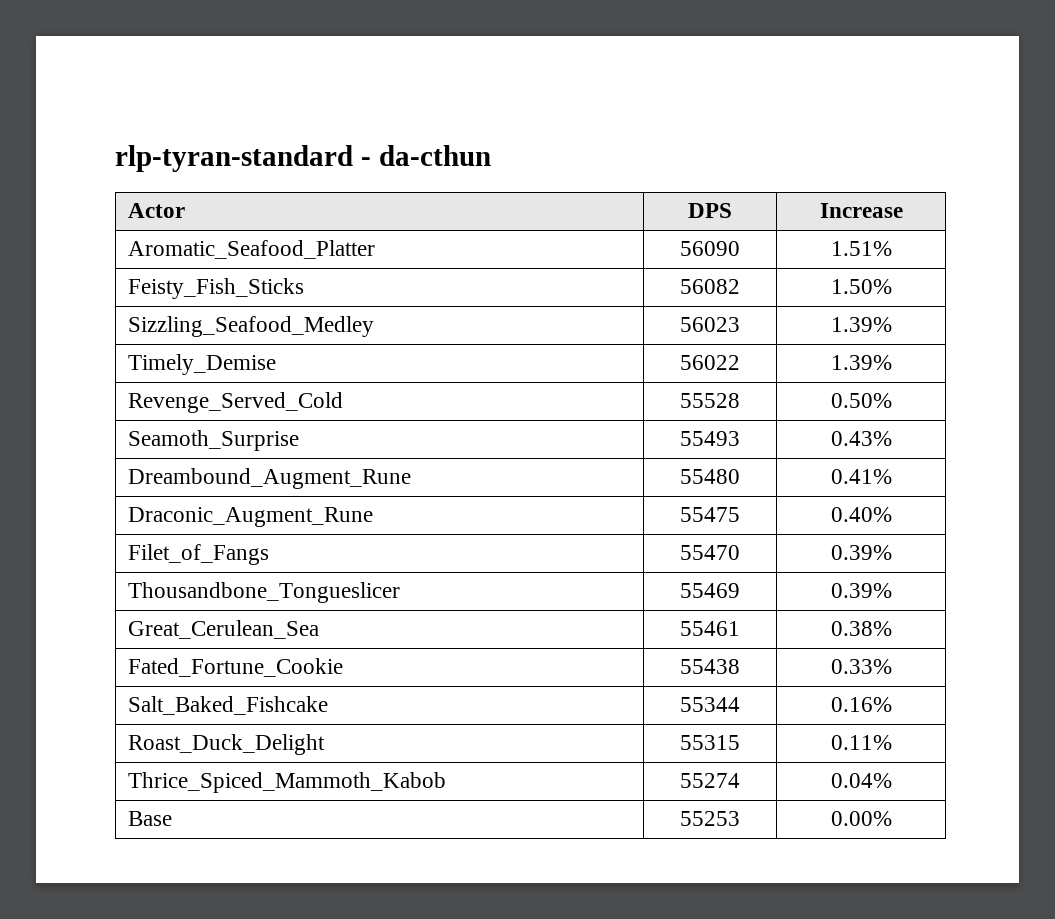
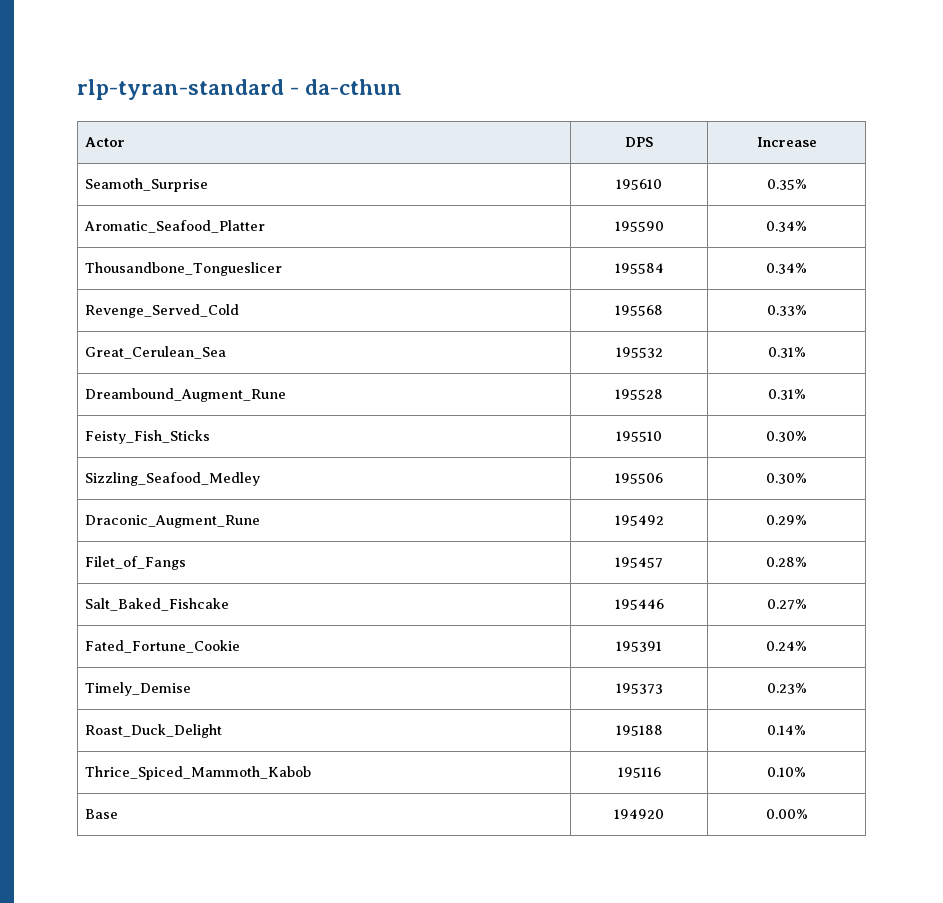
[128,240,376,259] [680,241,740,256] [830,241,892,256] Aromatic_Seafood_Platter | 56090 | 1.51% -> [85,178,209,192] [616,179,662,190] [766,179,807,190] [84,220,266,233] [614,221,664,232] [766,221,807,232] [85,262,283,276] [614,263,664,274] [766,263,807,274] [85,304,240,318] [615,305,663,316] [766,305,807,316] [85,346,227,359] [615,347,663,358] [767,347,806,358] [85,388,287,402] [615,389,663,400] [767,389,806,400] Seamoth_Surprise | 195610 | 0.35% // Aromatic_Seafood_Platter | 195590 | 0.34% // Thousandbone_Tongueslicer | 195584 | 0.34% // Revenge_Served_Cold | 195568 | 0.33% // Great_Cerulean_Sea | 195532 | 0.31% // Dreambound_Augment_Rune | 195528 | 0.31%
[680,279,740,294] [830,279,892,294] 56082 | 1.50% -> [616,431,662,442] [766,431,807,442] 195510 | 0.30%
[680,317,740,332] [830,317,892,332] [128,354,277,375] [680,355,740,370] [830,355,892,370] [128,392,344,413] [680,393,740,408] [830,393,892,408] [128,430,300,451] [680,431,740,446] [830,431,892,446] [128,468,412,489] [680,469,740,484] [830,469,892,484] [128,507,374,527] [680,507,740,522] [830,507,892,522] [128,544,270,565] [680,545,740,560] [830,545,892,560] [128,582,401,603] [680,583,740,598] [830,583,892,598] [128,620,320,639] [680,621,740,636] [830,621,892,636] [128,658,344,677] [680,659,740,674] [830,659,892,674] [128,696,329,715] [680,697,740,712] [830,697,892,712] 56023 | 1.39% // Timely_Demise | 56022 | 1.39% // Revenge_Served_Cold | 55528 | 0.50% // Seamoth_Surprise | 55493 | 0.43% // Dreambound_Augment_Rune | 55480 | 0.41% // Draconic_Augment_Rune | 55475 | 0.40% // Filet_of_Fangs | 55470 | 0.39% // Thousandbone_Tongueslicer | 55469 | 0.39% // Great_Cerulean_Sea | 55461 | 0.38% // Fated_Fortune_Cookie | 55438 | 0.33% // Salt_Baked_Fishcake | 55344 | 0.16% -> [615,473,663,484] [766,473,807,484] [85,515,261,528] [614,515,664,526] [766,515,807,525] [85,556,187,570] [615,557,663,568] [766,557,807,567] [85,598,230,611] [614,599,664,610] [766,599,807,610] [85,640,241,653] [616,641,662,652] [766,641,807,651] [85,682,192,696] [615,683,663,694] [766,683,807,694] 195506 | 0.30% // Draconic_Augment_Rune | 195492 | 0.29% // Filet_of_Fangs | 195457 | 0.28% // Salt_Baked_Fishcake | 195446 | 0.27% // Fated_Fortune_Cookie | 195391 | 0.24% // Timely_Demise | 195373 | 0.23%
[680,735,740,750] [830,735,892,750] 55315 | 0.11% -> [615,725,663,736] [767,725,806,735] 195188 | 0.14%
[680,773,740,788] [830,773,892,788] 55274 | 0.04% -> [617,767,661,778] [767,767,806,777] 195116 | 0.10%
[680,811,740,826] 55253 -> [614,809,664,819] 194920

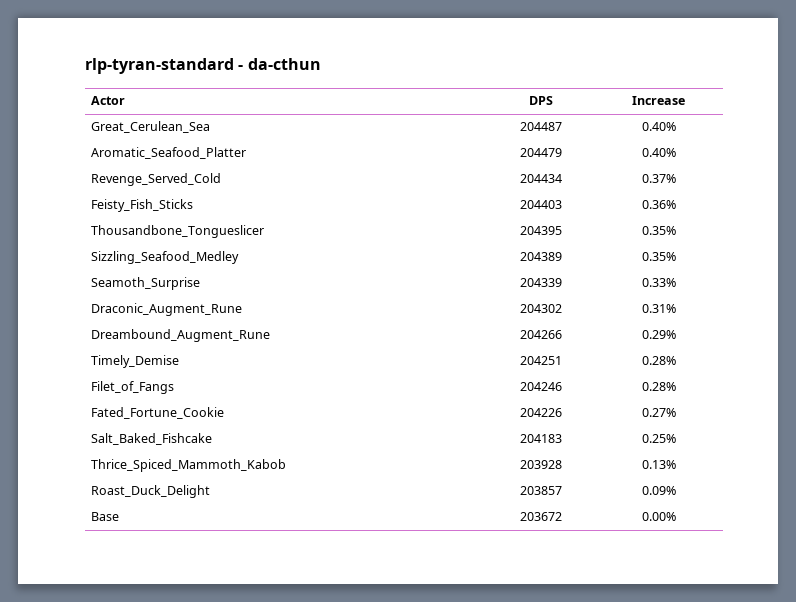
[85,178,209,192] [616,179,662,190] [766,179,807,190] [84,220,266,233] [614,221,664,232] [766,221,807,232] [85,262,283,276] [614,263,664,274] [766,263,807,274] [85,304,240,318] [615,305,663,316] Seamoth_Surprise | 195610 | 0.35% // Aromatic_Seafood_Platter | 195590 | 0.34% // Thousandbone_Tongueslicer | 195584 | 0.34% // Revenge_Served_Cold | 195568 -> [90,121,210,133] [520,122,562,131] [641,122,676,131] [90,147,246,159] [520,148,562,157] [641,148,676,157] [90,173,221,186] [520,174,562,183] [641,174,676,183] [90,199,193,212] [520,200,562,209] [641,200,676,209] [90,225,264,238] [520,226,562,235] [641,226,676,235] [90,251,239,264] [520,252,562,261] [641,252,676,261] [90,277,200,290] [520,278,562,287] Great_Cerulean_Sea | 204487 | 0.40% // Aromatic_Seafood_Platter | 204479 | 0.40% // Revenge_Served_Cold | 204434 | 0.37% // Feisty_Fish_Sticks | 204403 | 0.36% // Thousandbone_Tongueslicer | 204395 | 0.35% // Sizzling_Seafood_Medley | 204389 | 0.35% // Seamoth_Surprise | 204339
[85,346,227,359] [615,347,663,358] Great_Cerulean_Sea | 195532 -> [90,303,242,316] [520,304,562,313] Draconic_Augment_Rune | 204302
[615,389,663,400] [767,389,806,400] [85,430,211,444] [616,431,662,442] [766,431,807,442] [85,472,261,486] [615,473,663,484] [766,473,807,484] [85,515,261,528] [614,515,664,526] 195528 | 0.31% // Feisty_Fish_Sticks | 195510 | 0.30% // Sizzling_Seafood_Medley | 195506 | 0.30% // Draconic_Augment_Rune | 195492 -> [520,330,562,339] 204266
[85,556,187,570] [615,557,663,568] [766,557,807,567] [85,598,230,611] [614,599,664,610] [766,599,807,610] [85,640,241,653] [616,641,662,652] [766,641,807,651] [85,682,192,696] [615,683,663,694] [766,683,807,694] [85,724,223,738] [615,725,663,736] [767,725,806,735] [85,766,312,780] [617,767,661,778] [767,767,806,777] Filet_of_Fangs | 195457 | 0.28% // Salt_Baked_Fishcake | 195446 | 0.27% // Fated_Fortune_Cookie | 195391 | 0.24% // Timely_Demise | 195373 | 0.23% // Roast_Duck_Delight | 195188 | 0.14% // Thrice_Spiced_Mammoth_Kabob | 195116 | 0.10% -> [90,355,179,368] [520,356,562,365] [641,356,676,365] [90,381,174,394] [520,382,562,391] [641,382,676,391] [90,407,224,419] [520,408,562,417] [641,408,676,417] [90,433,212,445] [520,434,562,443] [641,434,676,443] [90,459,286,472] [520,460,562,469] [641,460,676,469] [90,485,210,498] [520,486,562,495] [641,486,676,495] Timely_Demise | 204251 | 0.28% // Filet_of_Fangs | 204246 | 0.28% // Fated_Fortune_Cookie | 204226 | 0.27% // Salt_Baked_Fishcake | 204183 | 0.25% // Thrice_Spiced_Mammoth_Kabob | 203928 | 0.13% // Roast_Duck_Delight | 203857 | 0.09%
[614,809,664,819] 194920 -> [520,512,562,521] 203672

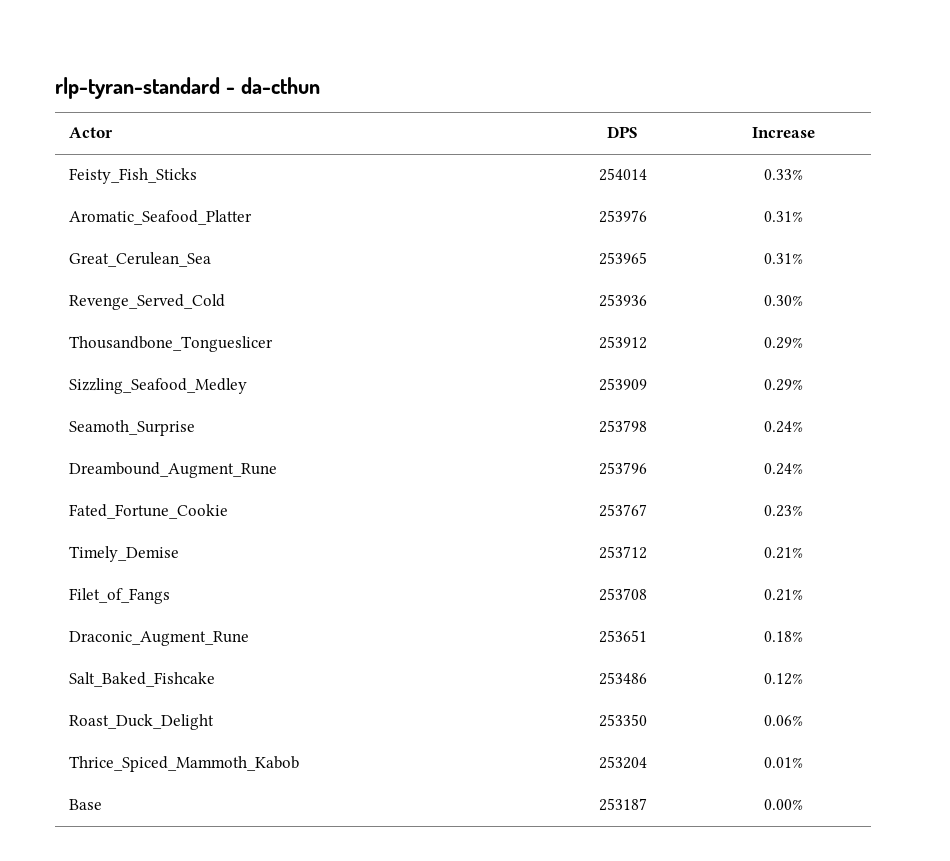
[90,121,210,133] [520,122,562,131] [641,122,676,131] [90,147,246,159] [520,148,562,157] [641,148,676,157] [90,173,221,186] [520,174,562,183] [641,174,676,183] [90,199,193,212] [520,200,562,209] [641,200,676,209] Great_Cerulean_Sea | 204487 | 0.40% // Aromatic_Seafood_Platter | 204479 | 0.40% // Revenge_Served_Cold | 204434 | 0.37% // Feisty_Fish_Sticks | 204403 | 0.36% -> [68,168,197,184] [598,168,647,181] [763,169,803,180] [68,210,252,225] [598,210,647,223] [763,211,803,222] [68,252,211,267] [598,252,647,265] [763,253,803,264] [68,294,225,310] [598,294,647,307] [763,295,803,306] Feisty_Fish_Sticks | 254014 | 0.33% // Aromatic_Seafood_Platter | 253976 | 0.31% // Great_Cerulean_Sea | 253965 | 0.31% // Revenge_Served_Cold | 253936 | 0.30%
[520,226,562,235] [641,226,676,235] 204395 | 0.35% -> [598,336,647,349] [763,337,803,349] 253912 | 0.29%
[520,252,562,261] [641,252,676,261] 204389 | 0.35% -> [598,378,647,391] [763,379,803,391] 253909 | 0.29%
[520,278,562,287] [641,278,676,287] [90,303,242,316] [520,304,562,313] [641,304,676,313] [90,329,270,342] [520,330,562,339] [641,330,676,339] [90,355,179,368] [520,356,562,365] [641,356,676,365] [90,381,174,394] [520,382,562,391] [641,382,676,391] [90,407,224,419] [520,408,562,417] [641,408,676,417] [90,433,212,445] [520,434,562,443] [641,434,676,443] [90,459,286,472] [520,460,562,469] [641,460,676,469] [90,485,210,498] [520,486,562,495] [641,486,676,495] 204339 | 0.33% // Draconic_Augment_Rune | 204302 | 0.31% // Dreambound_Augment_Rune | 204266 | 0.29% // Timely_Demise | 204251 | 0.28% // Filet_of_Fangs | 204246 | 0.28% // Fated_Fortune_Cookie | 204226 | 0.27% // Salt_Baked_Fishcake | 204183 | 0.25% // Thrice_Spiced_Mammoth_Kabob | 203928 | 0.13% // Roast_Duck_Delight | 203857 | 0.09% -> [598,420,647,433] [763,421,803,433] [68,462,277,478] [598,462,647,475] [763,463,803,475] [68,504,228,519] [598,504,647,517] [763,505,803,517] [68,546,179,562] [598,546,647,559] [763,547,803,559] [68,588,170,604] [598,588,647,601] [763,589,803,601] [68,631,249,646] [598,630,647,643] [763,631,803,642] [68,672,215,687] [598,672,647,685] [763,673,803,685] [68,714,214,730] [598,714,647,727] [763,715,803,726] [68,756,299,772] [598,756,647,769] [763,757,803,768] 253798 | 0.24% // Dreambound_Augment_Rune | 253796 | 0.24% // Fated_Fortune_Cookie | 253767 | 0.23% // Timely_Demise | 253712 | 0.21% // Filet_of_Fangs | 253708 | 0.21% // Draconic_Augment_Rune | 253651 | 0.18% // Salt_Baked_Fishcake | 253486 | 0.12% // Roast_Duck_Delight | 253350 | 0.06% // Thrice_Spiced_Mammoth_Kabob | 253204 | 0.01%
[520,512,562,521] 203672 -> [598,798,647,811] 253187

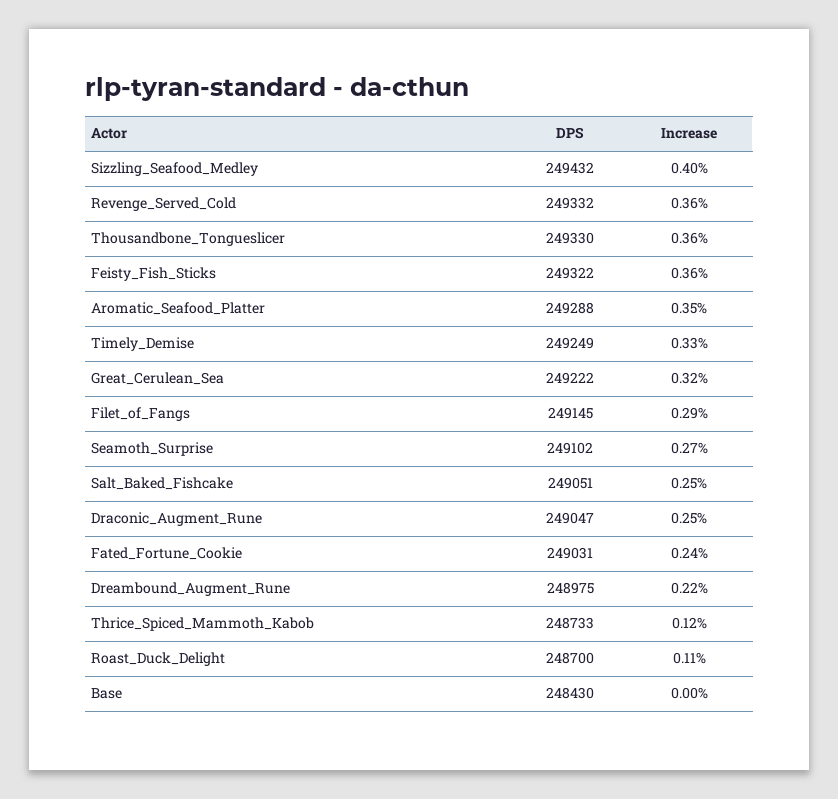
[68,168,197,184] [598,168,647,181] [763,169,803,180] [68,210,252,225] [598,210,647,223] [763,211,803,222] [68,252,211,267] [598,252,647,265] [763,253,803,264] [68,294,225,310] [598,294,647,307] [763,295,803,306] [68,336,273,352] [598,336,647,349] [763,337,803,349] [68,378,247,394] [598,378,647,391] [763,379,803,391] [68,420,195,436] [598,420,647,433] [763,421,803,433] [68,462,277,478] [598,462,647,475] [763,463,803,475] [68,504,228,519] [598,504,647,517] [763,505,803,517] [68,546,179,562] [598,546,647,559] [763,547,803,559] [68,588,170,604] [598,588,647,601] [763,589,803,601] [68,631,249,646] [598,630,647,643] [763,631,803,642] [68,672,215,687] [598,672,647,685] [763,673,803,685] [68,714,214,730] [598,714,647,727] [763,715,803,726] [68,756,299,772] [598,756,647,769] [763,757,803,768] Feisty_Fish_Sticks | 254014 | 0.33% // Aromatic_Seafood_Platter | 253976 | 0.31% // Great_Cerulean_Sea | 253965 | 0.31% // Revenge_Served_Cold | 253936 | 0.30% // Thousandbone_Tongueslicer | 253912 | 0.29% // Sizzling_Seafood_Medley | 253909 | 0.29% // Seamoth_Surprise | 253798 | 0.24% // Dreambound_Augment_Rune | 253796 | 0.24% // Fated_Fortune_Cookie | 253767 | 0.23% // Timely_Demise | 253712 | 0.21% // Filet_of_Fangs | 253708 | 0.21% // Draconic_Augment_Rune | 253651 | 0.18% // Salt_Baked_Fishcake | 253486 | 0.12% // Roast_Duck_Delight | 253350 | 0.06% // Thrice_Spiced_Mammoth_Kabob | 253204 | 0.01% -> [91,162,259,176] [546,162,594,174] [670,162,708,174] [91,197,237,211] [546,197,594,209] [670,197,708,209] [91,232,286,246] [546,232,594,244] [670,232,708,244] [91,267,217,281] [546,267,594,279] [670,267,708,279] [91,302,266,315] [546,302,594,314] [671,302,707,314] [91,337,195,351] [546,337,594,349] [670,337,708,349] [91,372,225,385] [546,372,594,384] [670,372,708,384] [91,407,191,421] [547,407,593,419] [670,407,708,419] [91,442,214,456] [547,442,593,454] [670,442,708,454] [91,477,234,490] [547,477,593,489] [671,477,707,489] [91,512,263,526] [546,512,594,524] [671,512,707,524] [91,547,243,560] [547,547,593,559] [670,547,708,559] [91,582,291,596] [546,582,594,594] [670,582,708,594] [91,617,315,631] [546,617,594,629] [671,617,707,629] [91,652,226,666] [546,652,594,664] [672,652,706,664] Sizzling_Seafood_Medley | 249432 | 0.40% // Revenge_Served_Cold | 249332 | 0.36% // Thousandbone_Tongueslicer | 249330 | 0.36% // Feisty_Fish_Sticks | 249322 | 0.36% // Aromatic_Seafood_Platter | 249288 | 0.35% // Timely_Demise | 249249 | 0.33% // Great_Cerulean_Sea | 249222 | 0.32% // Filet_of_Fangs | 249145 | 0.29% // Seamoth_Surprise | 249102 | 0.27% // Salt_Baked_Fishcake | 249051 | 0.25% // Draconic_Augment_Rune | 249047 | 0.25% // Fated_Fortune_Cookie | 249031 | 0.24% // Dreambound_Augment_Rune | 248975 | 0.22% // Thrice_Spiced_Mammoth_Kabob | 248733 | 0.12% // Roast_Duck_Delight | 248700 | 0.11%
[598,798,647,811] 253187 -> [546,687,594,699] 248430

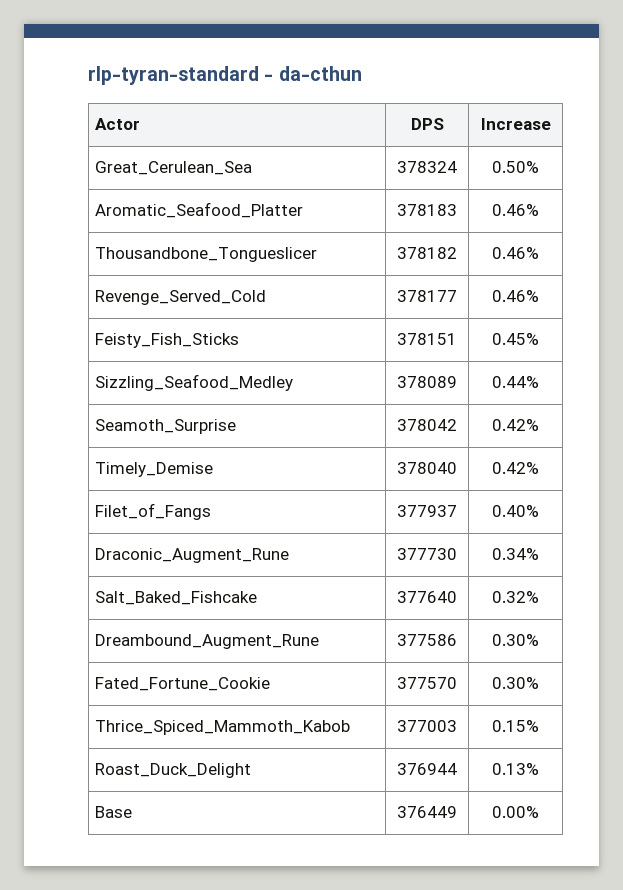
[91,162,259,176] [546,162,594,174] [670,162,708,174] [91,197,237,211] [546,197,594,209] [670,197,708,209] [91,232,286,246] [546,232,594,244] [670,232,708,244] [91,267,217,281] [546,267,594,279] [670,267,708,279] [91,302,266,315] [546,302,594,314] [671,302,707,314] [91,337,195,351] [546,337,594,349] [670,337,708,349] [91,372,225,385] [546,372,594,384] [670,372,708,384] [91,407,191,421] [547,407,593,419] [670,407,708,419] [91,442,214,456] [547,442,593,454] [670,442,708,454] [91,477,234,490] [547,477,593,489] [671,477,707,489] [91,512,263,526] [546,512,594,524] [671,512,707,524] [91,547,243,560] [547,547,593,559] [670,547,708,559] [91,582,291,596] [546,582,594,594] [670,582,708,594] Sizzling_Seafood_Medley | 249432 | 0.40% // Revenge_Served_Cold | 249332 | 0.36% // Thousandbone_Tongueslicer | 249330 | 0.36% // Feisty_Fish_Sticks | 249322 | 0.36% // Aromatic_Seafood_Platter | 249288 | 0.35% // Timely_Demise | 249249 | 0.33% // Great_Cerulean_Sea | 249222 | 0.32% // Filet_of_Fangs | 249145 | 0.29% // Seamoth_Surprise | 249102 | 0.27% // Salt_Baked_Fishcake | 249051 | 0.25% // Draconic_Augment_Rune | 249047 | 0.25% // Fated_Fortune_Cookie | 249031 | 0.24% // Dreambound_Augment_Rune | 248975 | 0.22% -> [95,161,253,175] [397,161,457,173] [492,161,539,173] [95,202,304,218] [397,204,457,216] [492,204,539,216] [95,247,318,262] [397,247,457,259] [492,247,539,259] [95,290,267,305] [397,290,457,302] [492,290,539,302] [95,333,240,348] [397,333,457,345] [492,333,539,345] [95,374,294,391] [397,376,457,388] [492,376,539,388] [95,419,237,434] [397,419,457,431] [492,419,539,431] [95,462,214,477] [397,462,457,474] [492,462,539,474] [95,503,212,520] [397,505,457,517] [492,505,539,517] [95,548,290,563] [397,548,457,560] [492,548,539,560] [95,591,258,605] [397,591,457,603] [492,591,539,603] [95,634,320,649] [397,634,457,646] [492,634,539,646] [95,677,271,691] [397,677,457,689] [492,677,539,689] Great_Cerulean_Sea | 378324 | 0.50% // Aromatic_Seafood_Platter | 378183 | 0.46% // Thousandbone_Tongueslicer | 378182 | 0.46% // Revenge_Served_Cold | 378177 | 0.46% // Feisty_Fish_Sticks | 378151 | 0.45% // Sizzling_Seafood_Medley | 378089 | 0.44% // Seamoth_Surprise | 378042 | 0.42% // Timely_Demise | 378040 | 0.42% // Filet_of_Fangs | 377937 | 0.40% // Draconic_Augment_Rune | 377730 | 0.34% // Salt_Baked_Fishcake | 377640 | 0.32% // Dreambound_Augment_Rune | 377586 | 0.30% // Fated_Fortune_Cookie | 377570 | 0.30%
[546,617,594,629] [671,617,707,629] 248733 | 0.12% -> [397,720,457,732] [492,720,539,732] 377003 | 0.15%
[546,652,594,664] [672,652,706,664] 248700 | 0.11% -> [397,763,457,775] [492,763,539,775] 376944 | 0.13%
[546,687,594,699] 248430 -> [397,806,457,818] 376449

